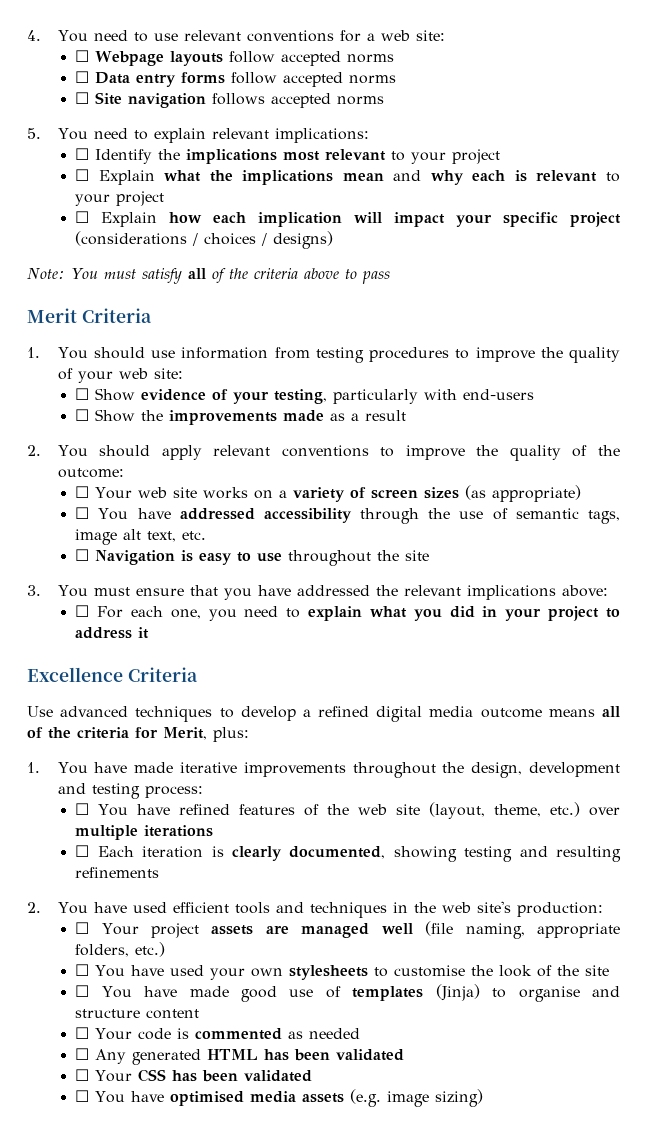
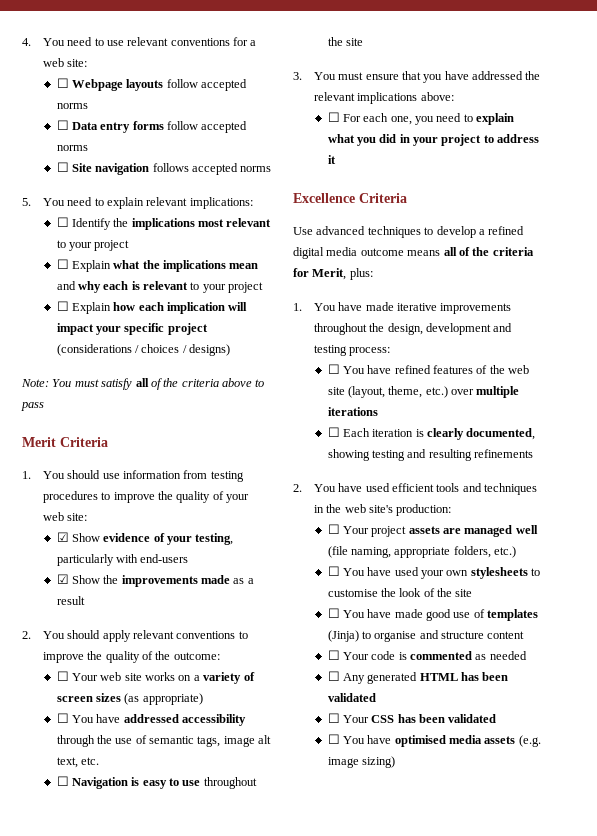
[75,388,90,400] ☐ -> [56,532,69,542] ☑
[75,409,90,421] ☐ -> [56,574,69,584] ☑

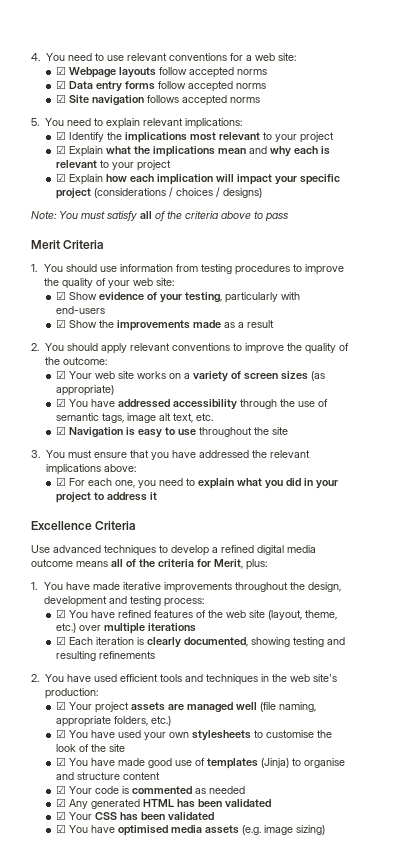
[56,78,69,88] ☐ -> [56,66,67,75] ☑
[56,120,69,130] ☐ -> [56,80,67,89] ☑
[56,162,69,172] ☐ -> [56,94,67,103] ☑
[56,217,69,227] ☐ -> [56,131,67,140] ☑
[56,259,69,269] ☐ -> [56,145,67,154] ☑
[56,301,69,311] ☐ -> [56,173,67,182] ☑
[56,671,69,681] ☐ -> [56,370,67,379] ☑
[56,713,69,723] ☐ -> [56,398,67,407] ☑
[56,776,69,786] ☐ -> [56,426,67,435] ☑
[327,112,340,122] ☐ -> [56,477,67,486] ☑
[327,364,340,374] ☐ -> [56,609,67,618] ☑
[327,427,340,437] ☐ -> [56,636,67,645] ☑
[327,524,340,534] ☐ -> [56,701,67,710] ☑
[327,566,340,576] ☐ -> [56,729,67,738] ☑
[327,608,340,618] ☐ -> [56,757,67,766] ☑
[327,650,340,660] ☐ -> [56,785,67,794] ☑
[327,671,340,681] ☐ -> [56,798,67,807] ☑
[327,713,340,723] ☐ -> [56,811,67,820] ☑
[327,734,340,744] ☐ -> [56,824,67,833] ☑

